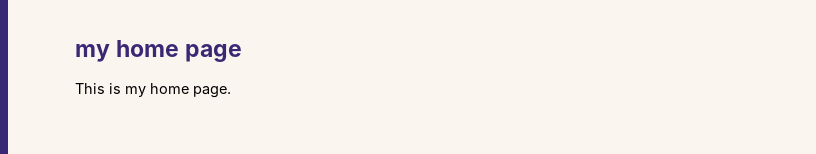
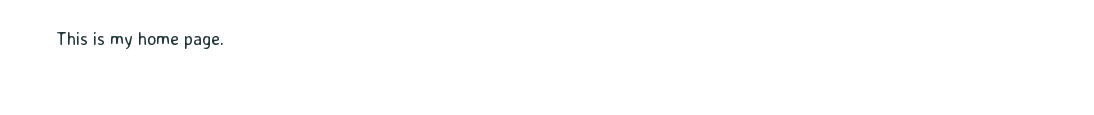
[75,40,243,62] my home page // -> (56, 38) none

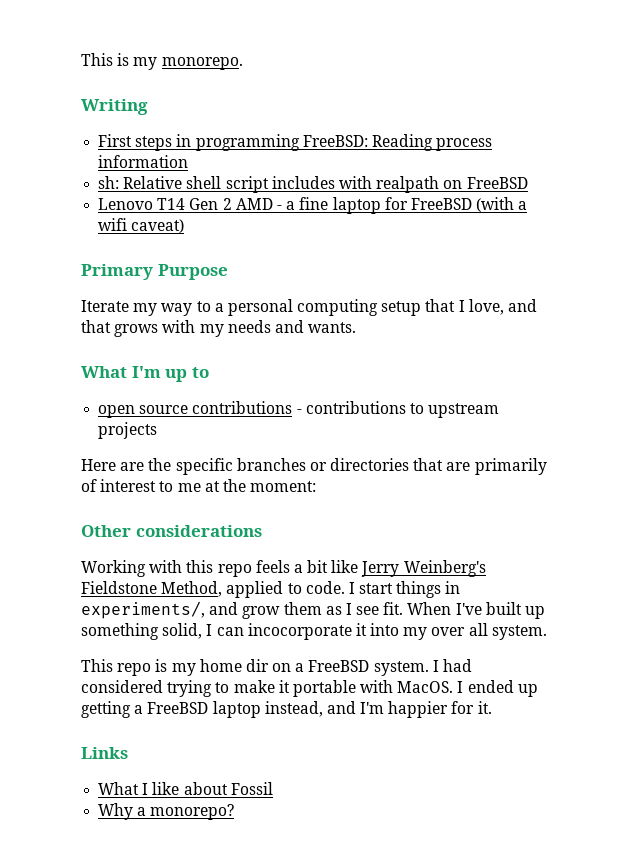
[138,32,224,49] home page. -> [161,57,243,70] [81,99,148,115] [98,134,493,151] [98,155,189,168] [98,176,528,193] [98,197,528,214] [98,218,185,233] [81,264,228,280] [81,299,538,316] [81,320,357,337] [81,366,209,382] [98,401,500,418] [98,422,158,439] [81,458,547,475] [81,479,317,492] [81,525,262,537] [81,560,486,577] [81,581,461,598] [81,601,546,619] [81,623,547,640] [81,659,473,676] [81,680,538,697] [81,701,492,718] [81,747,128,759] [98,782,273,795] [98,803,235,820] monorepo. // Writing // First steps in programming FreeBSD: Reading process information // sh: Relative shell script includes with realpath on FreeBSD // Lenovo T14 Gen 2 AMD - a fine laptop for FreeBSD (with a wifi caveat) // Primary Purpose // Iterate my way to a personal computing setup that I love, and that grows with my needs and wants. // What I'm up to // open source contributions - contributions to upstream projects // Here are the specific branches or directories that are primarily of interest to me at the moment: // Other considerations // Working with this repo feels a bit like Jerry Weinberg's Fieldstone Method, applied to code. I start things in experiments/, and grow them as I see fit. When I've built up something solid, I can incocorporate it into my over all system. // This repo is my home dir on a FreeBSD system. I had considered trying to make it portable with MacOS. I ended up getting a FreeBSD laptop instead, and I'm happier for it. // Links // What I like about Fossil // Why a monorepo?

